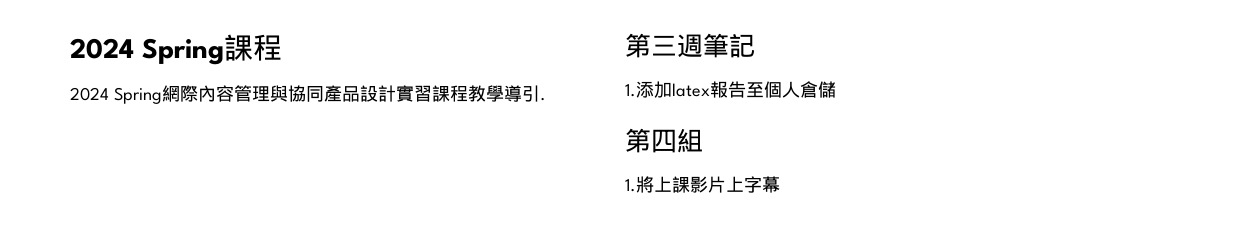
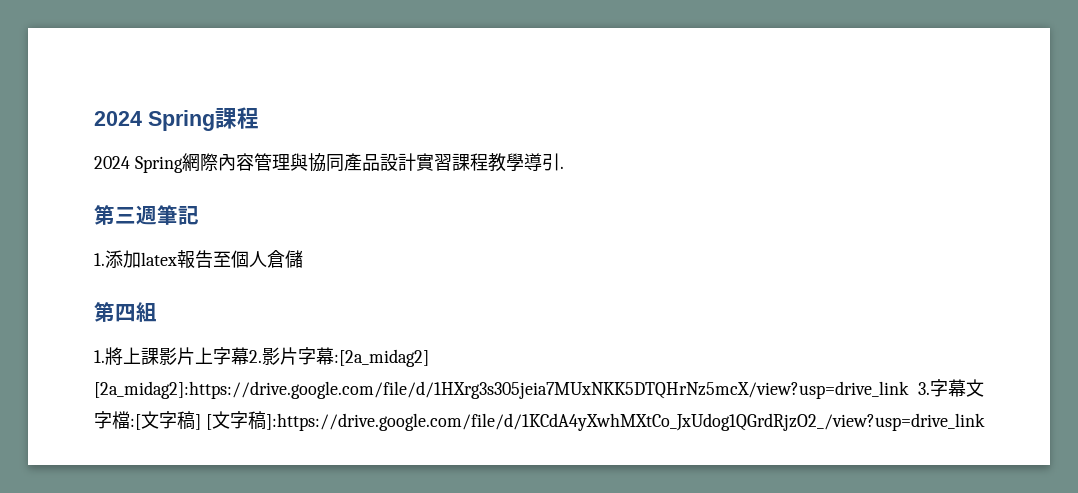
(780, 184) none -> [249,347,429,367] [94,379,984,399] [94,411,985,431] 2.影片字幕:[2a_midag2] [2a_midag2]:https://drive.google.com/file/d/1HXrg3s305jeia7MUxNKK5DTQHrNz5mcX/view?usp=drive_link 3.字幕文字檔:[文字稿] [文字稿]:https://drive.google.com/file/d/1KCdA4yXwhMXtCo_JxUdog1QGrdRjzO2_/view?usp=drive_link

